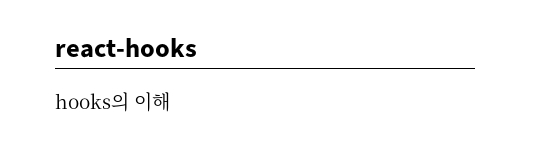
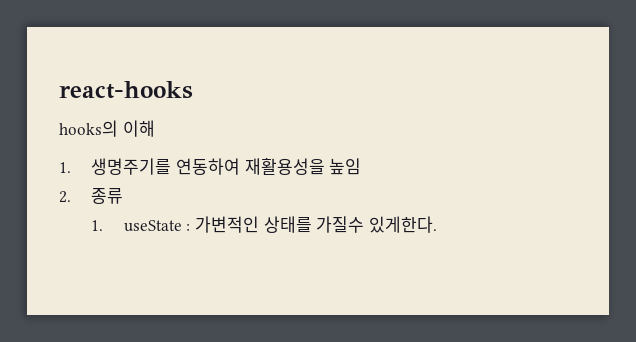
(171, 102) none -> [59,158,362,175] [59,188,124,204] [91,216,437,233] // 1. 생명주기를 연동하여 재활용성을 높임 // 2. 종류 // 1. useState : 가변적인 상태를 가질수 있게한다.

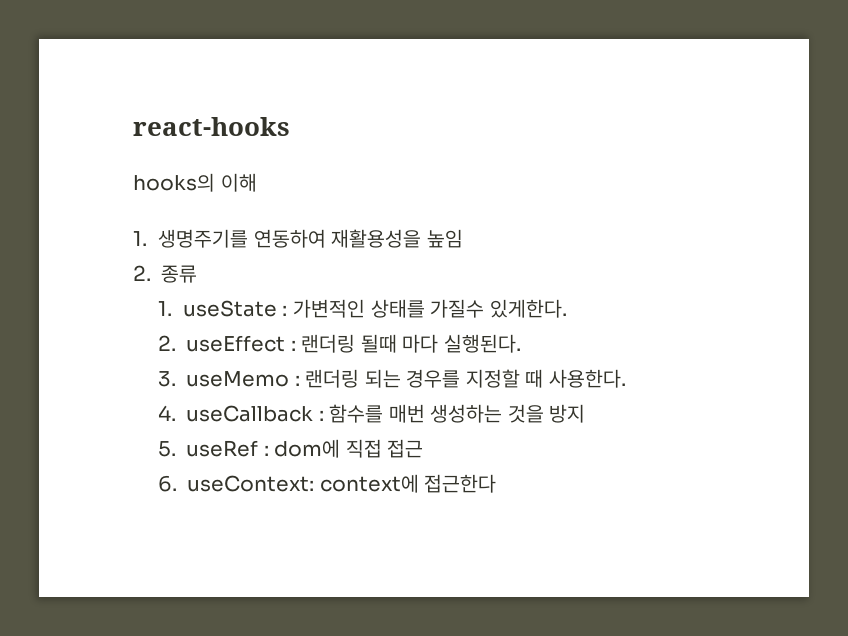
(437, 224) none -> [157,334,521,353] [157,369,626,388] [157,404,586,423] [157,439,424,458] [157,474,497,493] // 2. useEffect : 랜더링 될때 마다 실행된다. // 3. useMemo : 랜더링 되는 경우를 지정할 때 사용한다. // 4. useCallback : 함수를 매번 생성하는 것을 방지 // 5. useRef : dom에 직접 접근 // 6. useContext: context에 접근한다

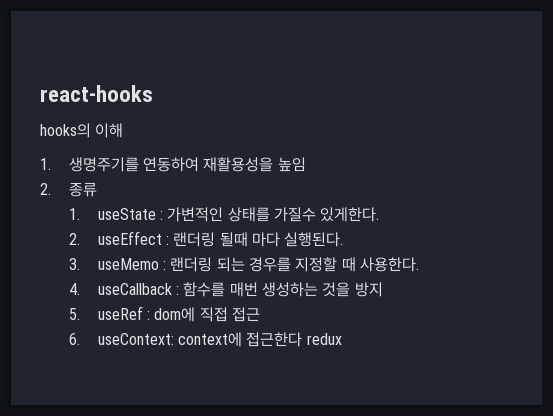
(497, 483) none -> [306,333,342,345] redux

